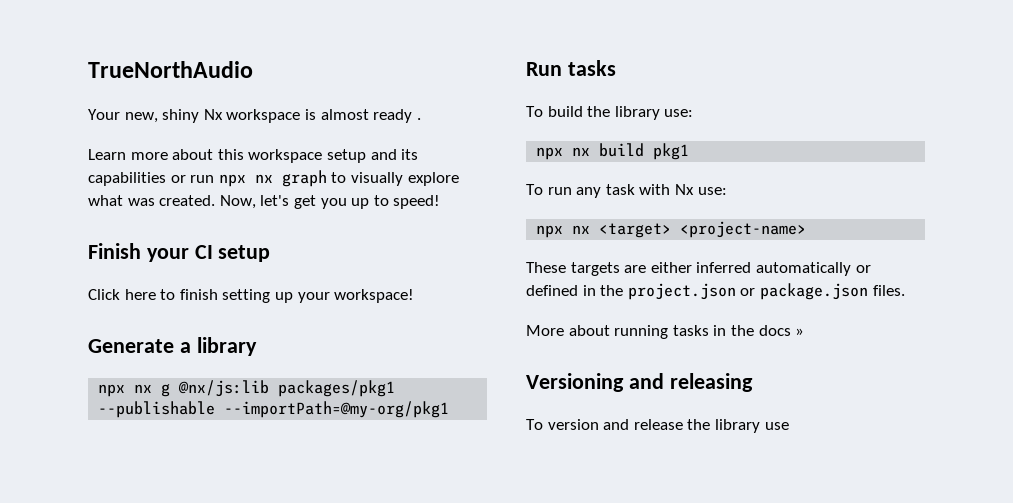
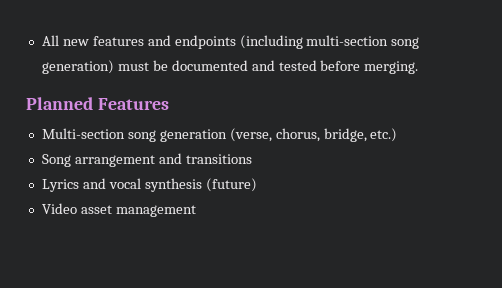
[88,61,253,78] [88,109,421,123] [88,149,419,163] [88,170,459,187] [88,195,441,209] [88,243,271,262] [88,289,415,303] [88,337,257,356] [98,380,396,397] [98,401,450,418] [526,60,616,76] [526,106,694,120] [536,143,690,160] [526,184,727,198] [536,221,807,238] [526,262,871,276] [526,283,905,300] [526,325,805,339] [526,373,753,392] [526,419,789,433] TrueNorthAudio // Your new, shiny Nx workspace is almost ready . // Learn more about this workspace setup and its capabilities or run npx nx graph to visually explore what was created. Now, let's get you up to speed! // Finish your CI setup // Click here to finish setting up your workspace! // Generate a library // npx nx g @nx/js:lib packages/pkg1 --publishable --importPath=@my-org/pkg1 // Run tasks // To build the library use: // npx nx build pkg1 // To run any task with Nx use: // npx nx <target> <project-name> // These targets are either inferred automatically or defined in the project.json or package.json files. // More about running tasks in the docs » // Versioning and releasing // To version and release the library use -> [41,35,420,49] [41,60,419,74] [26,97,169,110] [41,128,398,142] [41,153,252,167] [41,178,257,192] [41,203,196,217] All new features and endpoints (including multi-section song generation) must be documented and tested before merging. // Planned Features // Multi-section song generation (verse, chorus, bridge, etc.) // Song arrangement and transitions // Lyrics and vocal synthesis (future) // Video asset management

